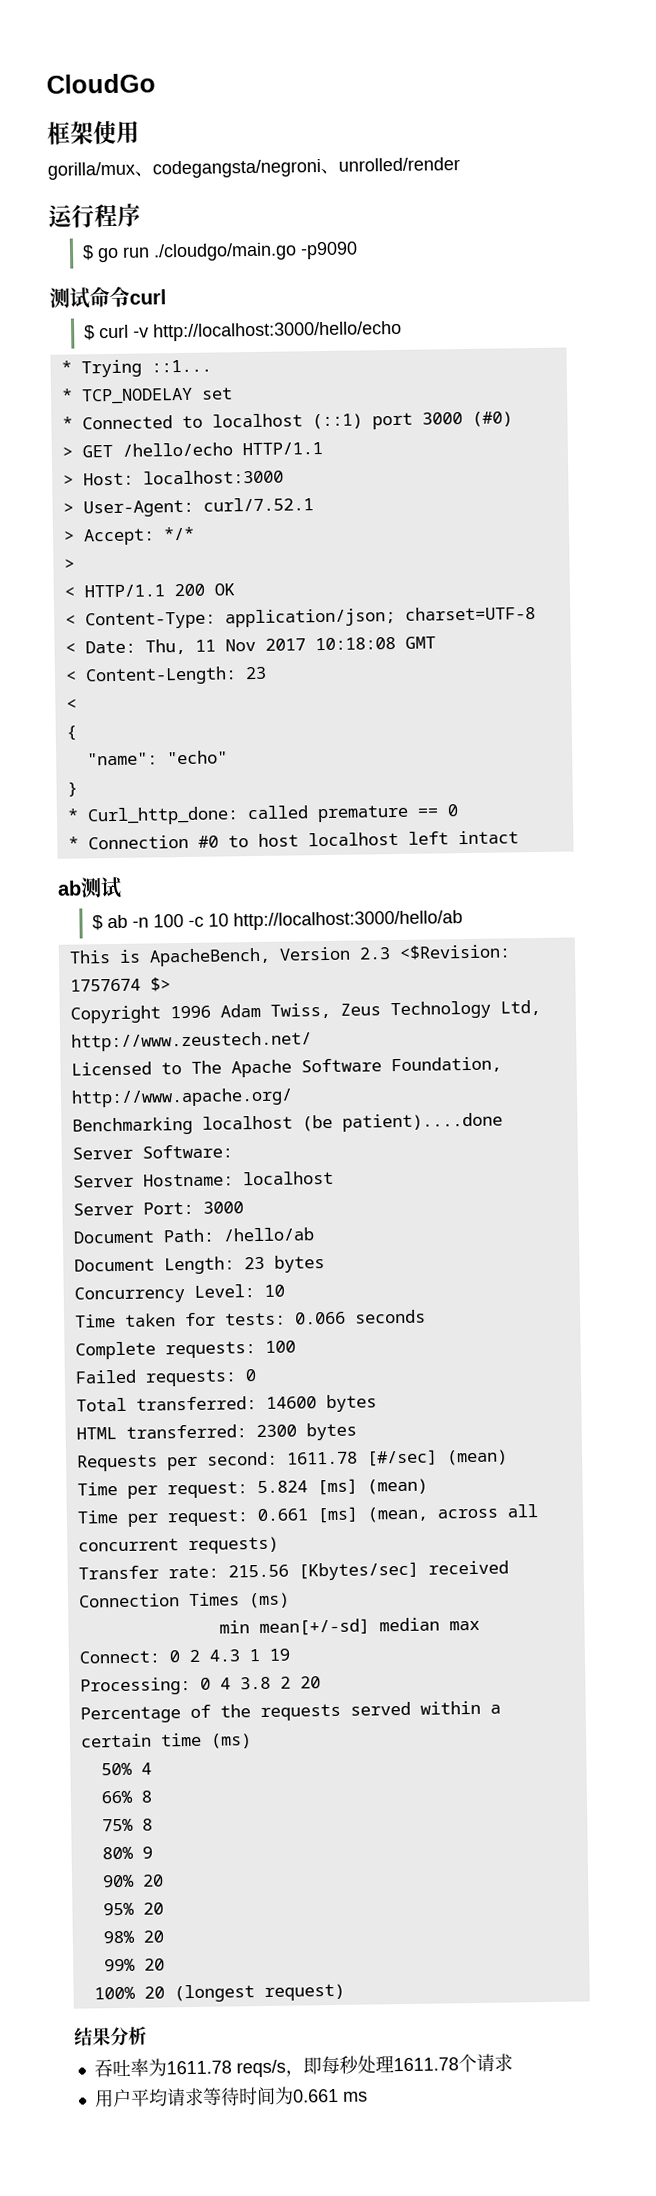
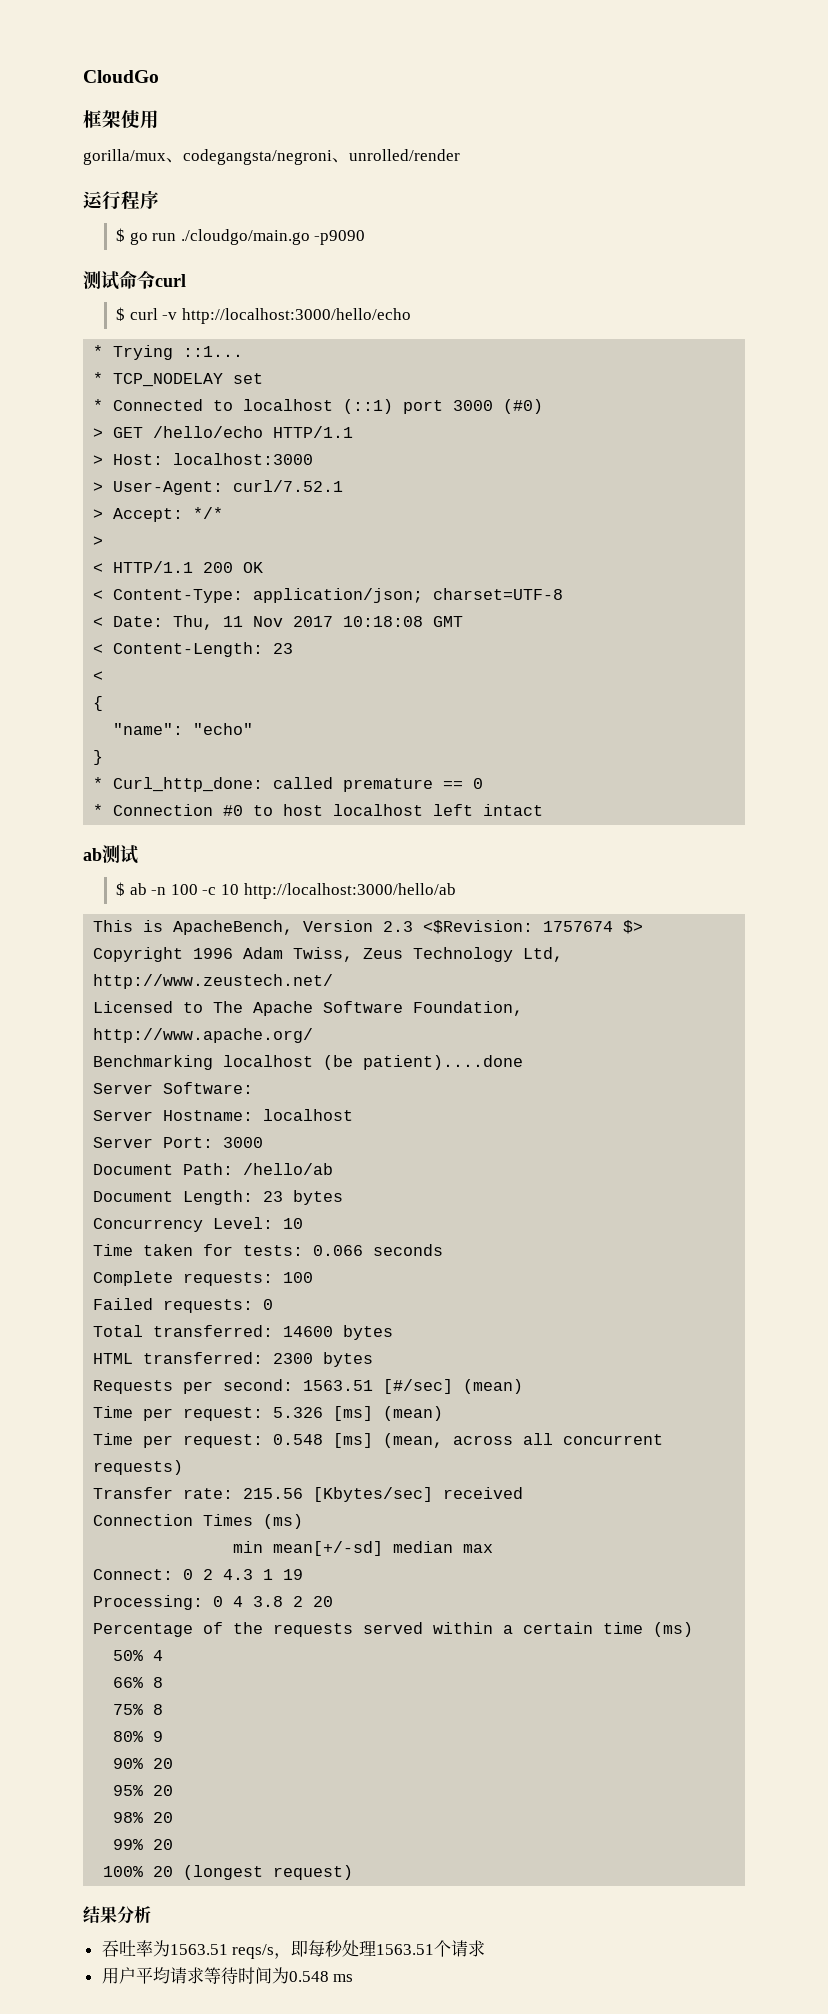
[286,1451,358,1465] 1611.78 -> [303,1380,374,1391] 1563.51
[256,1480,308,1494] 5.824 -> [273,1407,324,1418] 5.326
[256,1508,308,1522] 0.661 -> [273,1434,324,1445] 0.548
[165,2060,232,2075] 1611.78 -> [169,1944,228,1955] 1563.51
[392,2057,459,2072] 1611.78 -> [376,1944,435,1955] 1563.51
[292,2088,339,2103] 0.661 -> [288,1971,329,1982] 0.548

